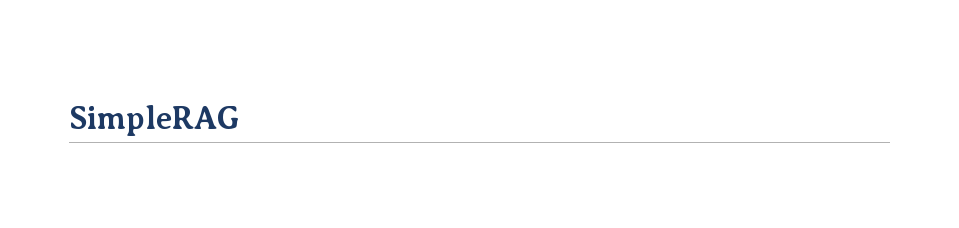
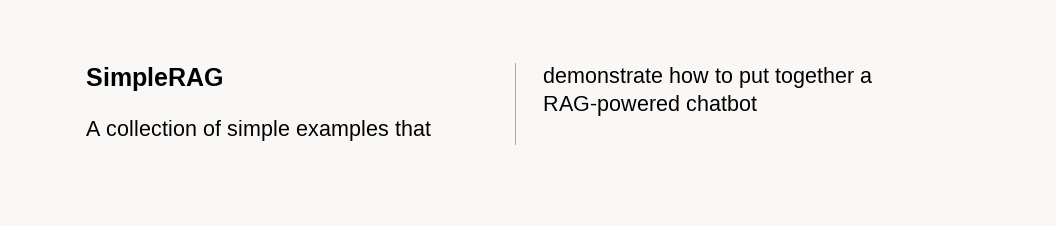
(239, 120) none -> [86,120,431,141] [543,67,872,88] [543,95,757,116] // A collection of simple examples that demonstrate how to put together a RAG-powered chatbot

